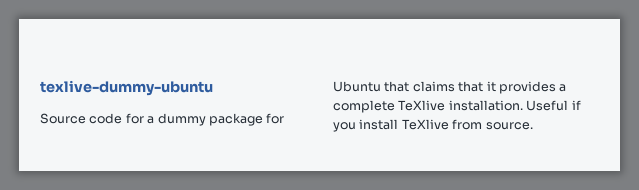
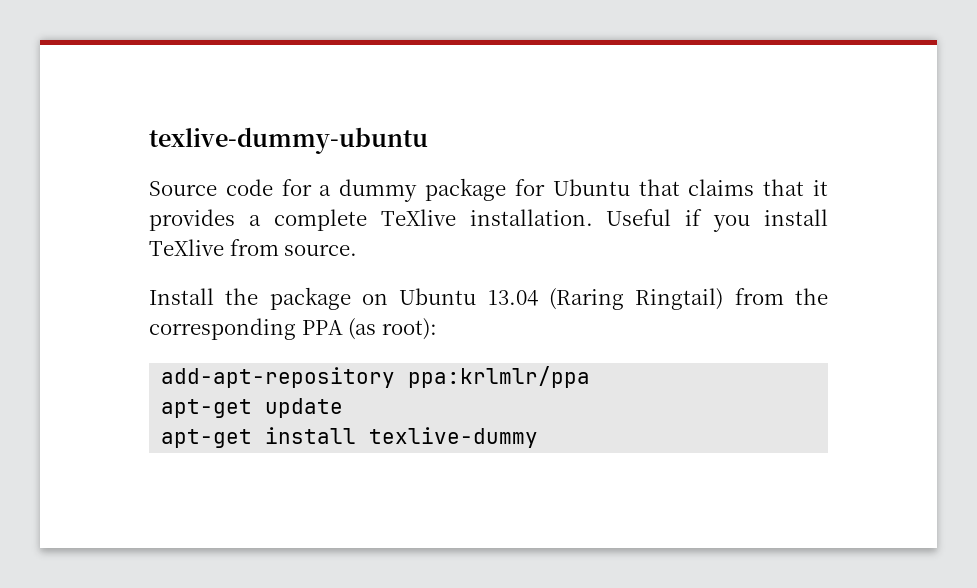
(533, 126) none -> [149,287,828,310] [149,318,437,340] [161,366,591,388] [161,398,344,418] [161,427,539,448] // Install the package on Ubuntu 13.04 (Raring Ringtail) from the corresponding PPA (as root): // add-apt-repository ppa:krlmlr/ppa // apt-get update // apt-get install texlive-dummy

